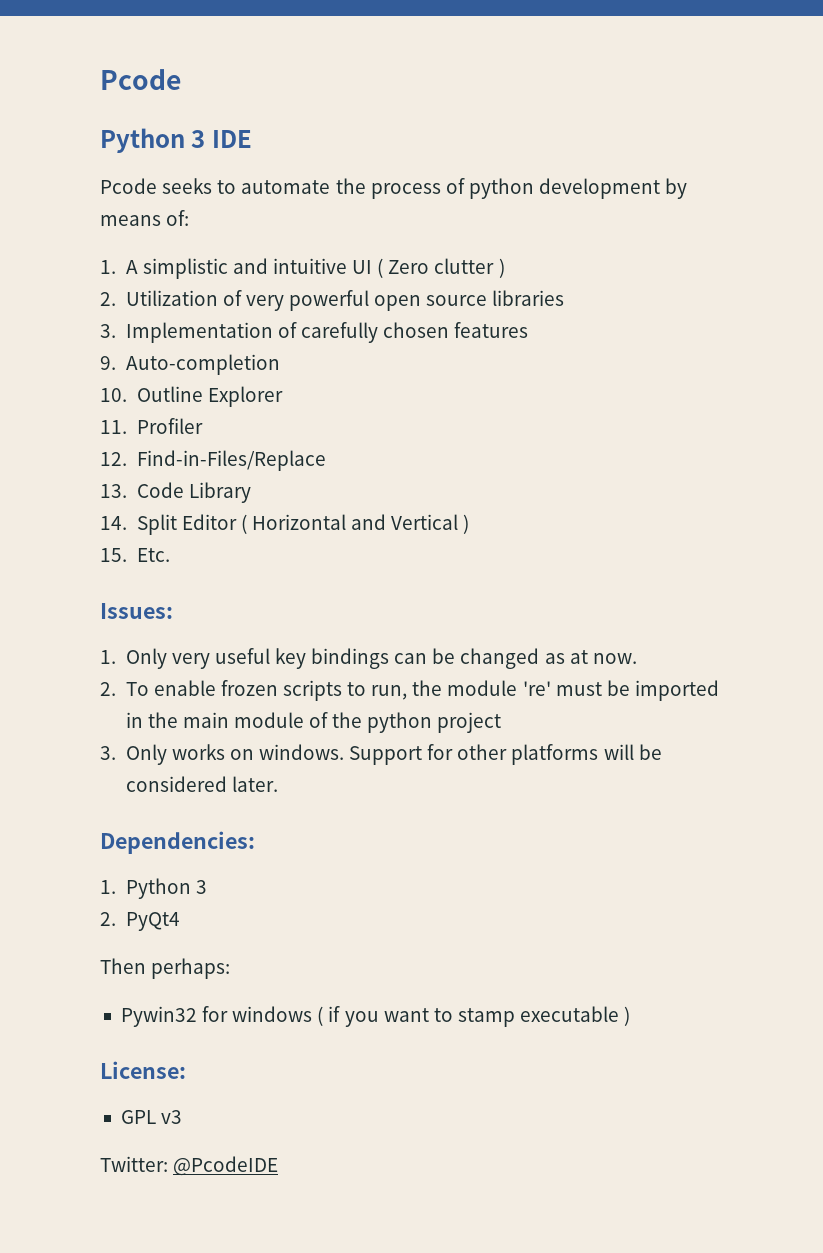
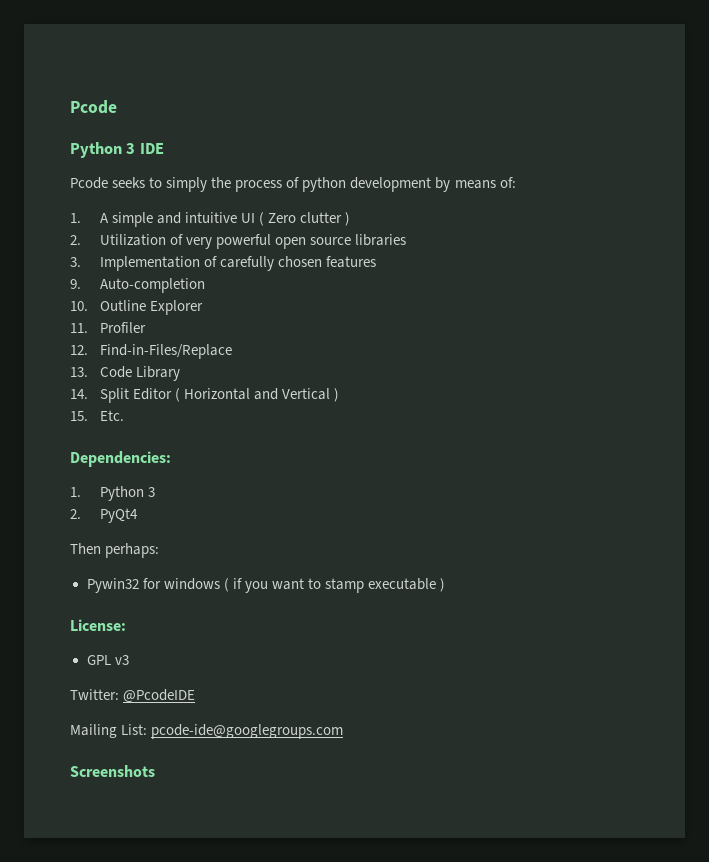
[241,180,331,194] automate -> [166,177,208,192] simply
[142,258,228,279] simplistic -> [111,212,153,227] simple
[100,603,173,619] [100,648,637,669] [100,680,719,701] [125,712,502,733] [100,744,662,765] [125,776,278,792] // Issues: // 1. Only very useful key bindings can be changed as at now. // 2. To enable frozen scripts to run, the module 're' must be imported in the main module of the python project // 3. Only works on windows. Support for other platforms will be considered later. -> (124, 415) none
(279, 1166) none -> [70,724,344,739] [70,765,155,777] // Mailing List: pcode-ide@googlegroups.com // Screenshots

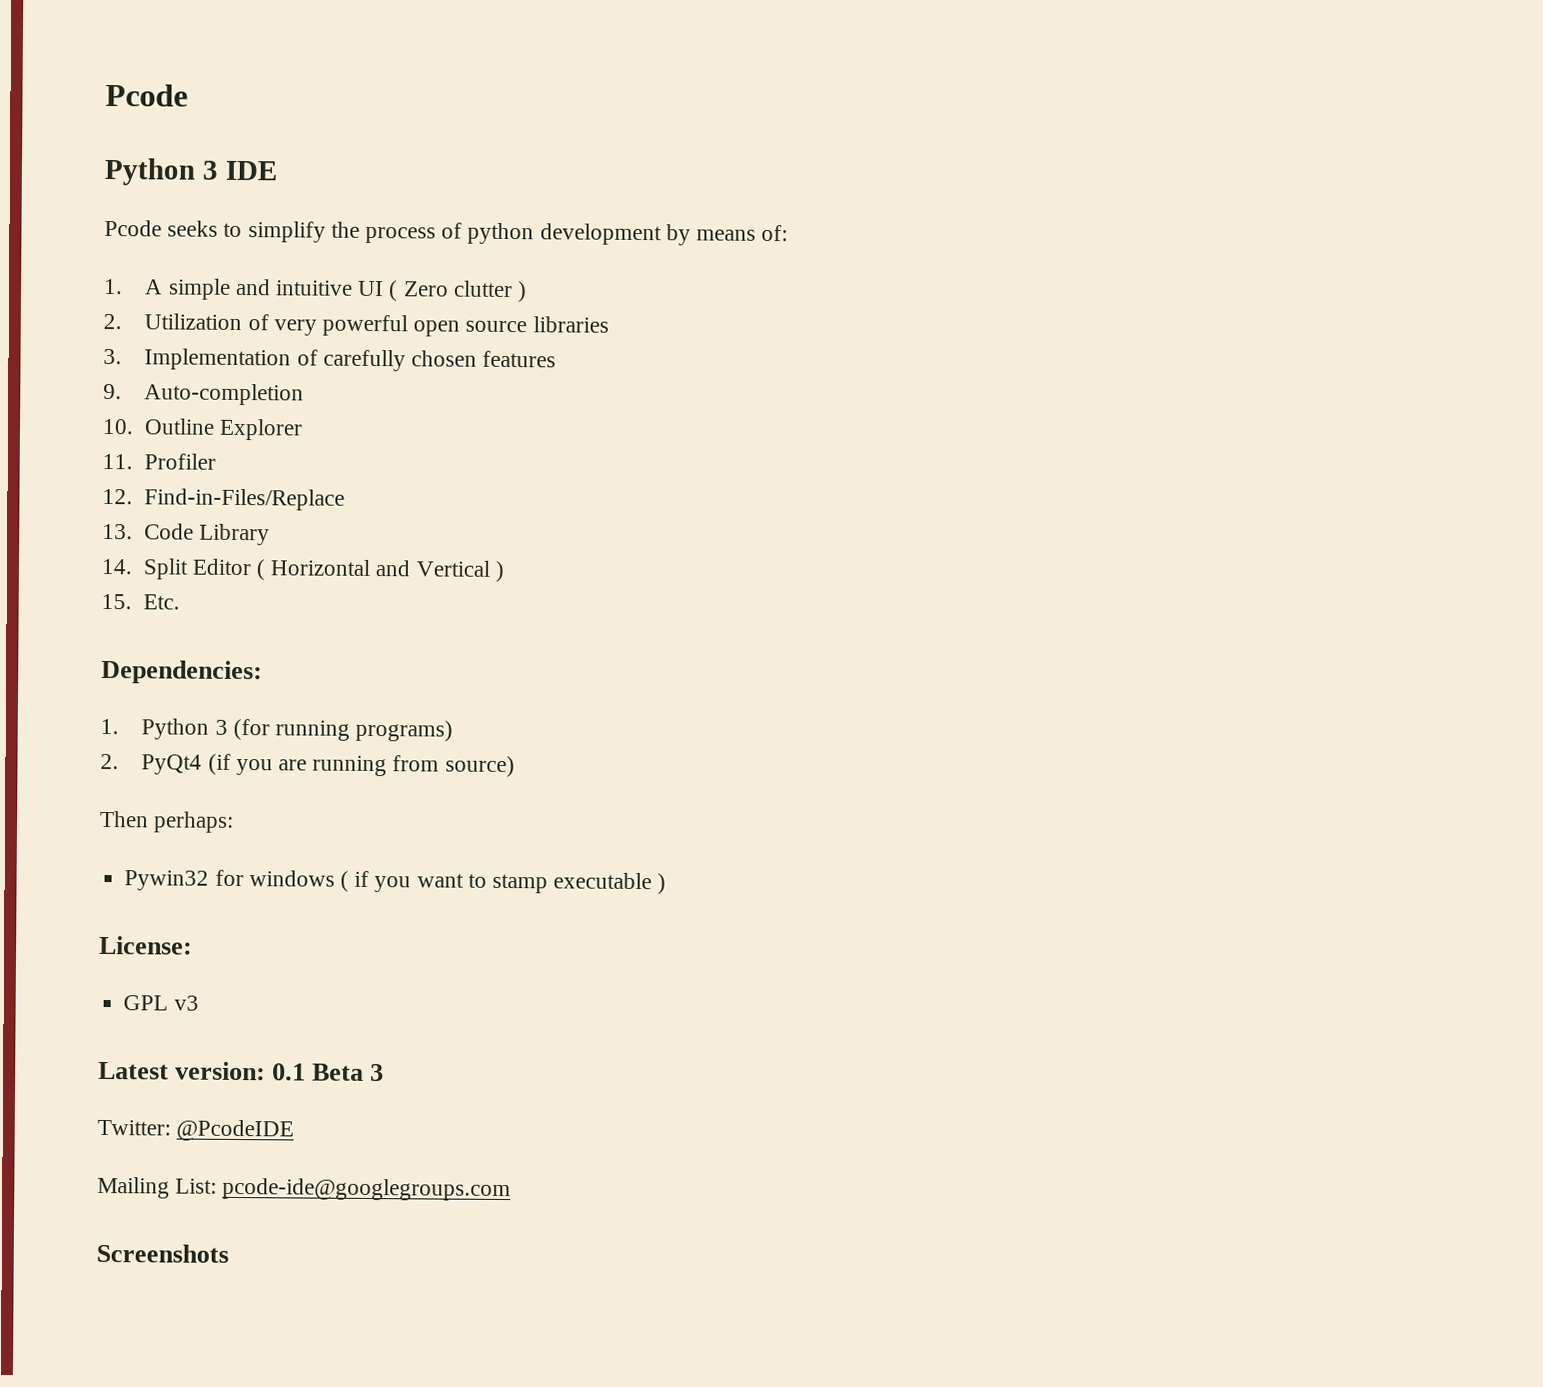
[166,177,208,192] simply -> [247,221,326,243] simplify
(155, 492) none -> [232,718,454,742] (for running programs)
(138, 515) none -> [207,753,515,778] (if you are running from source)
(129, 660) none -> [98,1061,385,1082] // Latest version: 0.1 Beta 3

